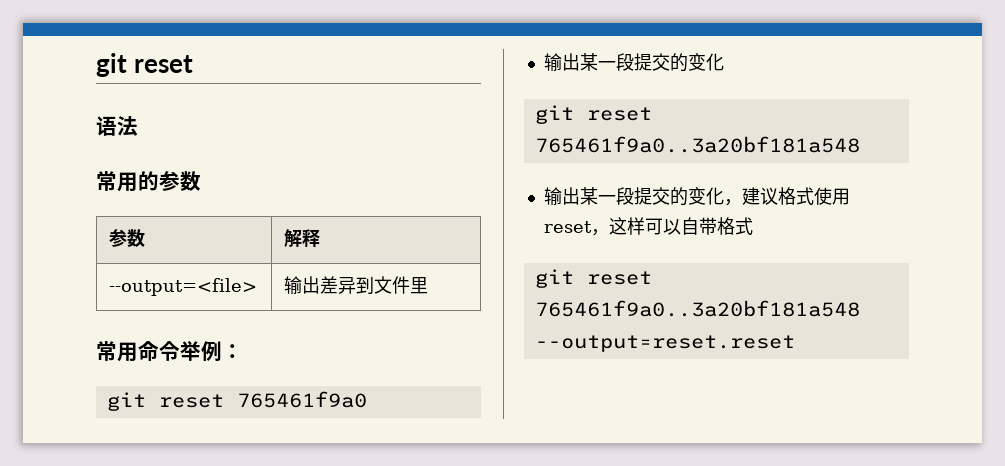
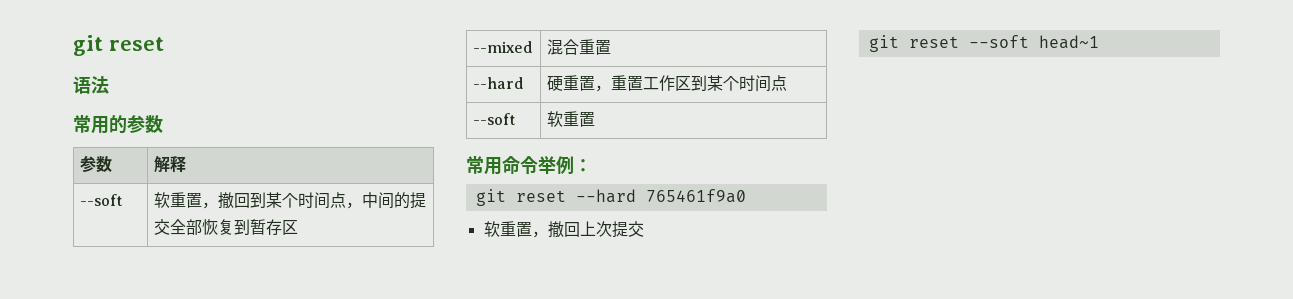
[109,278,258,296] [284,276,429,295] --output=<file> | 输出差异到文件里 -> [79,194,123,206] [153,192,426,209] [153,219,298,235] [472,41,533,53] [546,39,611,55] [472,77,524,89] [546,75,787,92] [472,113,516,125] [546,111,595,127] --soft | 软重置，撤回到某个时间点，中间的提交全部恢复到暂存区 // --mixed | 混合重置 // --hard | 硬重置，重置工作区到某个时间点 // --soft | 软重置
(224, 401) none -> [575,189,636,203] --hard
[543,53,724,72] [534,105,652,124] [534,136,860,153] [543,187,850,206] [543,217,753,236] [534,269,652,288] [534,300,860,317] [534,335,795,352] 输出某一段提交的变化 // git reset 765461f9a0..3a20bf181a548 // 输出某一段提交的变化，建议格式使用reset，这样可以自带格式 // git reset 765461f9a0..3a20bf181a548 --output=reset.reset -> [483,221,644,238] [868,35,1099,52] 软重置，撤回上次提交 // git reset --soft head~1

